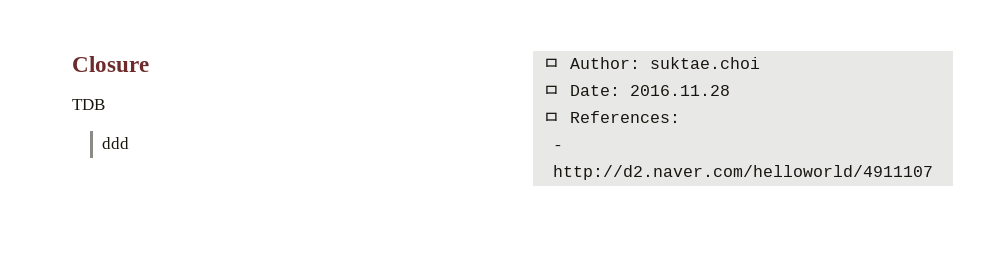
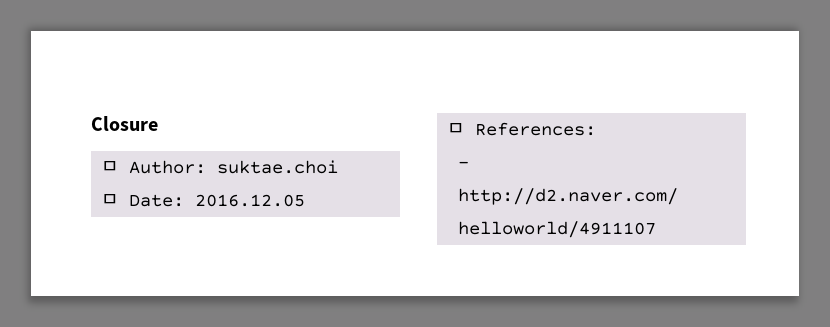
[72,99,105,110] [102,137,130,149] // TDB // ddd -> (158, 123) none
[630,85,731,96] 2016.11.28 -> [195,194,306,207] 2016.12.05

